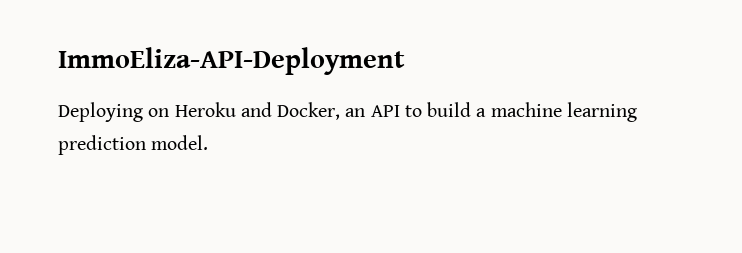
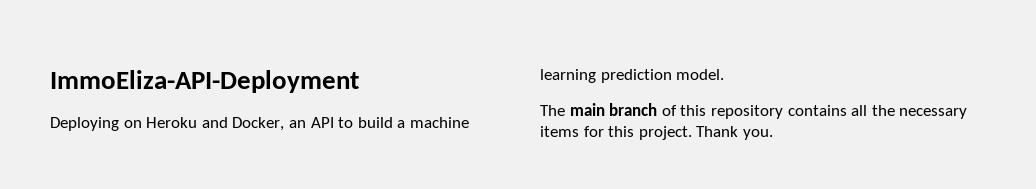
(209, 142) none -> [540,103,968,119] [540,126,773,140] // The main branch of this repository contains all the necessary items for this project. Thank you.

